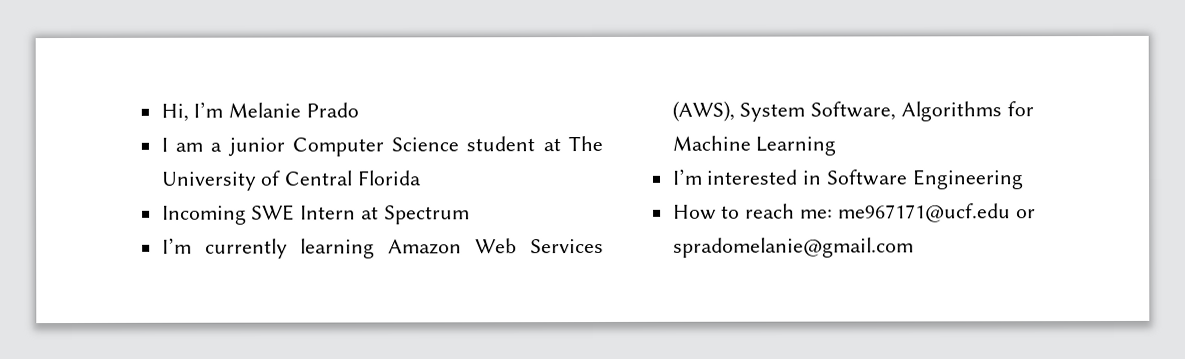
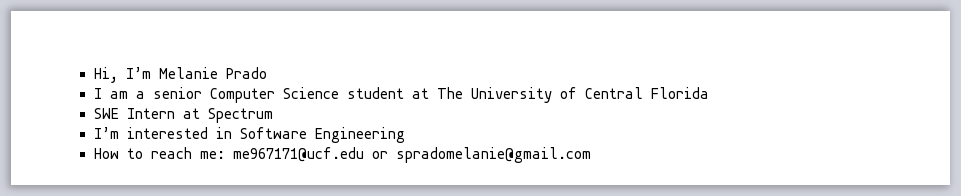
[227,137,285,157] junior -> [152,87,202,99] senior
[161,205,247,225] Incoming -> (709, 93) none
[161,237,604,259] [671,100,1034,122] [671,135,837,156] // I’m currently learning Amazon Web Services (AWS), System Software, Algorithms for Machine Learning -> (273, 115) none

